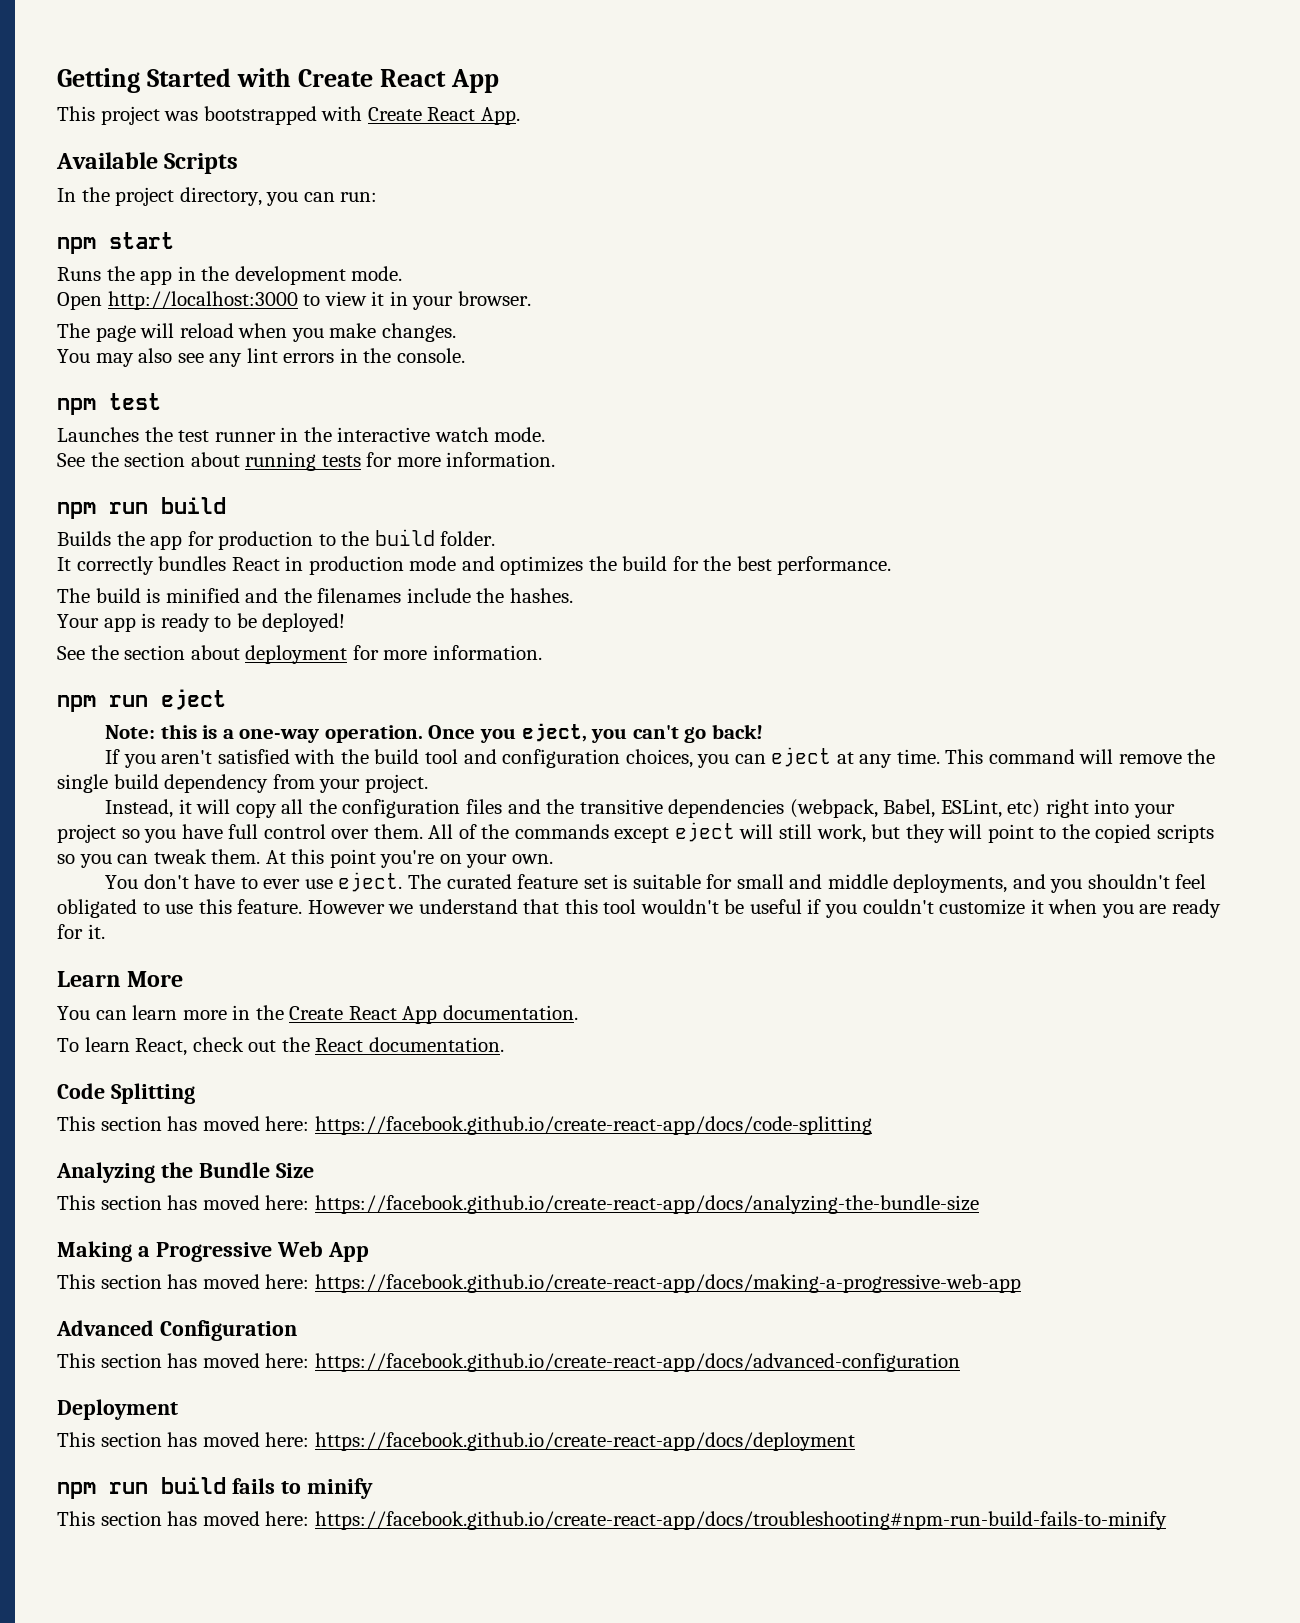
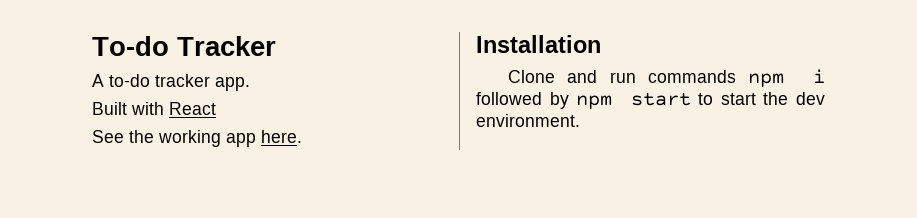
[57,68,500,93] [57,106,520,125] [56,152,239,174] [57,187,378,206] [57,232,174,254] [57,266,403,285] [57,291,531,310] [57,323,456,342] [57,348,465,367] [57,393,161,415] [57,427,546,442] [57,452,556,471] [57,497,226,519] [57,529,496,550] [57,556,892,575] [57,588,573,603] [57,613,346,632] [57,645,542,664] [57,689,226,712] [105,723,763,743] [105,747,1216,768] [57,774,428,793] [105,799,1175,818] [57,822,1214,843] [57,849,553,868] [105,872,1207,893] [57,899,1221,918] [57,924,105,939] [57,971,184,987] [57,1005,578,1024] [57,1037,504,1056] [57,1083,195,1104] [57,1116,872,1135] [56,1162,314,1183] [57,1195,979,1214] [57,1241,369,1262] [57,1274,1021,1293] [56,1320,297,1341] [57,1353,960,1372] [57,1399,178,1420] [57,1432,855,1451] [57,1477,373,1499] [57,1511,1167,1530] Getting Started with Create React App // This project was bootstrapped with Create React App. // Available Scripts // In the project directory, you can run: // npm start // Runs the app in the development mode. // Open http://localhost:3000 to view it in your browser. // The page will reload when you make changes. // You may also see any lint errors in the console. // npm test // Launches the test runner in the interactive watch mode. // See the section about running tests for more information. // npm run build // Builds the app for production to the build folder. // It correctly bundles React in production mode and optimizes the build for the best performance. // The build is minified and the filenames include the hashes. // Your app is ready to be deployed! // See the section about deployment for more information. // npm run eject // Note: this is a one-way operation. Once you eject, you can't go back! // If you aren't satisfied with the build tool and configuration choices, you can eject at any time. This command will remove the single build dependency from your project. // Instead, it will copy all the configuration files and the transitive dependencies (webpack, Babel, ESLint, etc) right into your project so you have full control over them. All of the commands except eject will still work, but they will point to the copied scripts so you can tweak them. At this point you're on your own. // You don't have to ever use eject. The curated feature set is suitable for small and middle deployments, and you shouldn't feel obligated to use this feature. However we understand that this tool wouldn't be useful if you couldn't customize it when you are ready for it. // Learn More // You can learn more in the Create React App documentation. // To learn React, check out the React documentation. // Code Splitting // This section has moved here: https://facebook.github.io/create-react-app/docs/code-splitting // Analyzing the Bundle Size // This section has moved here: https://facebook.github.io/create-react-app/docs/analyzing-the-bundle-size // Making a Progressive Web App // This section has moved here: https://facebook.github.io/create-react-app/docs/making-a-progressive-web-app // Advanced Configuration // This section has moved here: https://facebook.github.io/create-react-app/docs/advanced-configuration // Deployment // This section has moved here: https://facebook.github.io/create-react-app/docs/deployment // npm run build fails to minify // This section has moved here: https://facebook.github.io/create-react-app/docs/troubleshooting#npm-run-build-fails-to-minify -> [92,36,276,56] [92,74,250,91] [92,102,216,115] [92,130,302,147] [476,35,601,53] [508,69,825,87] [476,92,825,109] [476,114,580,127] To-do Tracker // A to-do tracker app. // Built with React // See the working app here. // Installation // Clone and run commands npm i followed by npm start to start the dev environment.

